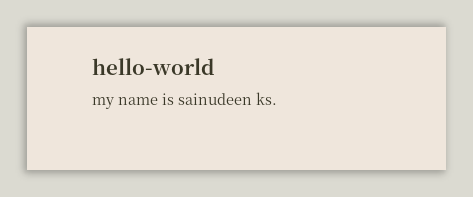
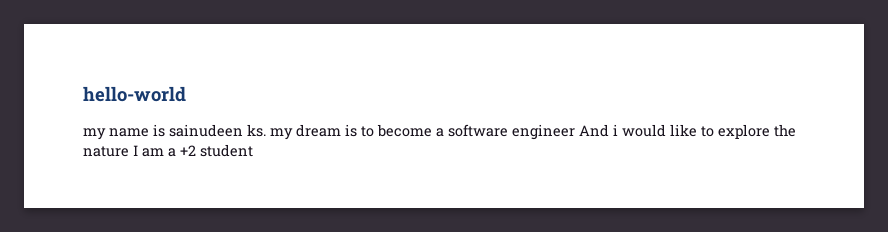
(277, 98) none -> [270,124,796,140] [83,144,253,157] my dream is to become a software engineer And i would like to explore the nature I am a +2 student

